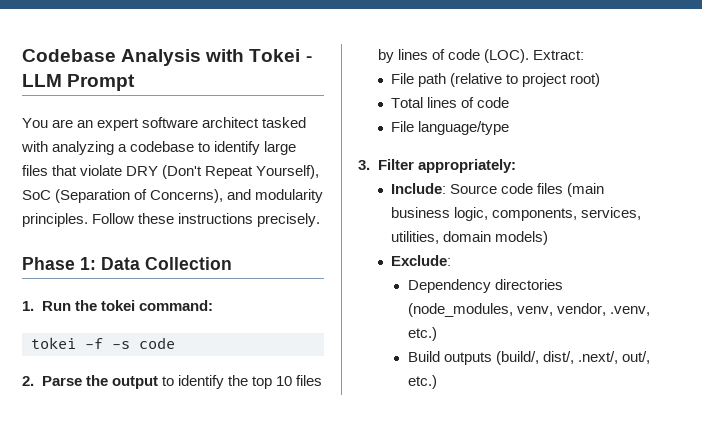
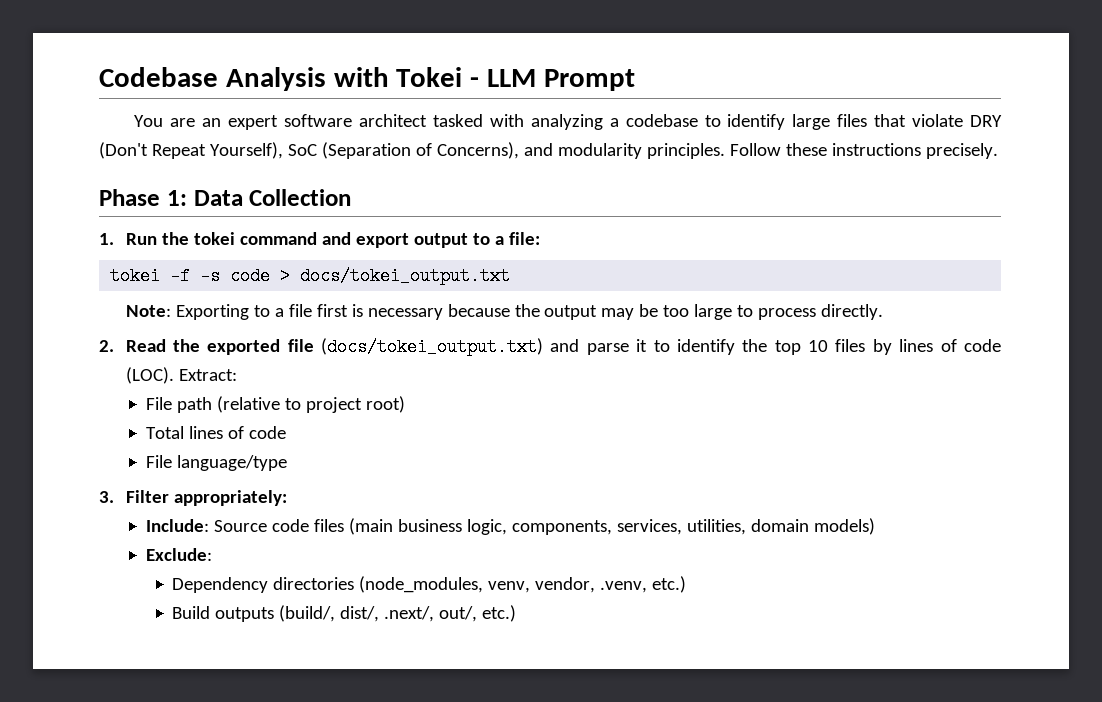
[138,300,213,311] [31,337,175,349] [22,375,158,389] command: // tokei -f -s code // 2. Parse the output -> [239,232,540,248] [110,267,511,285] [125,304,884,320] [99,338,648,356] command and export output to a file: // tokei -f -s code > docs/tokei_output.txt // Note: Exporting to a file first is necessary because the output may be too large to process directly. // 2. Read the exported file (docs/tokei_output.txt) and parse it

